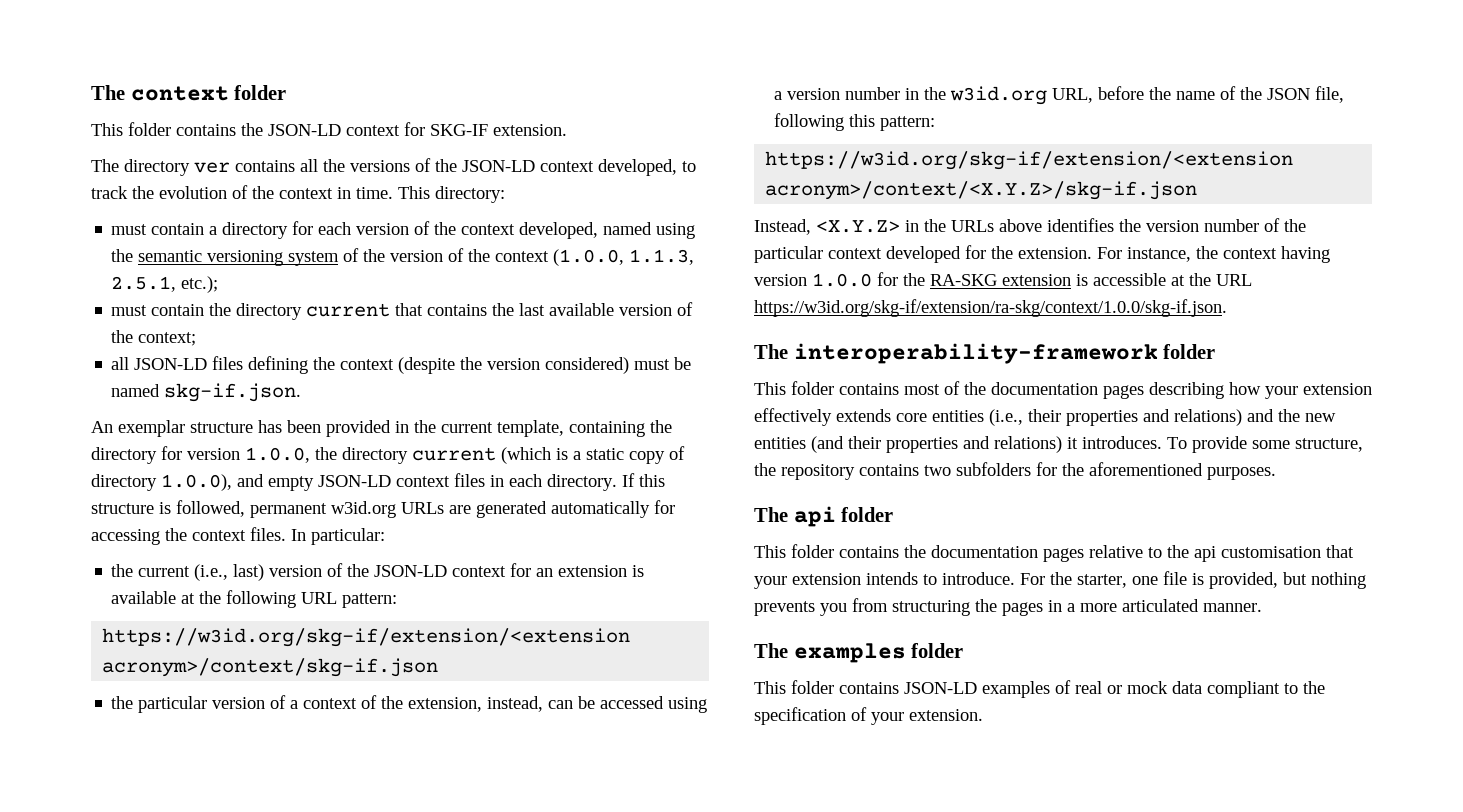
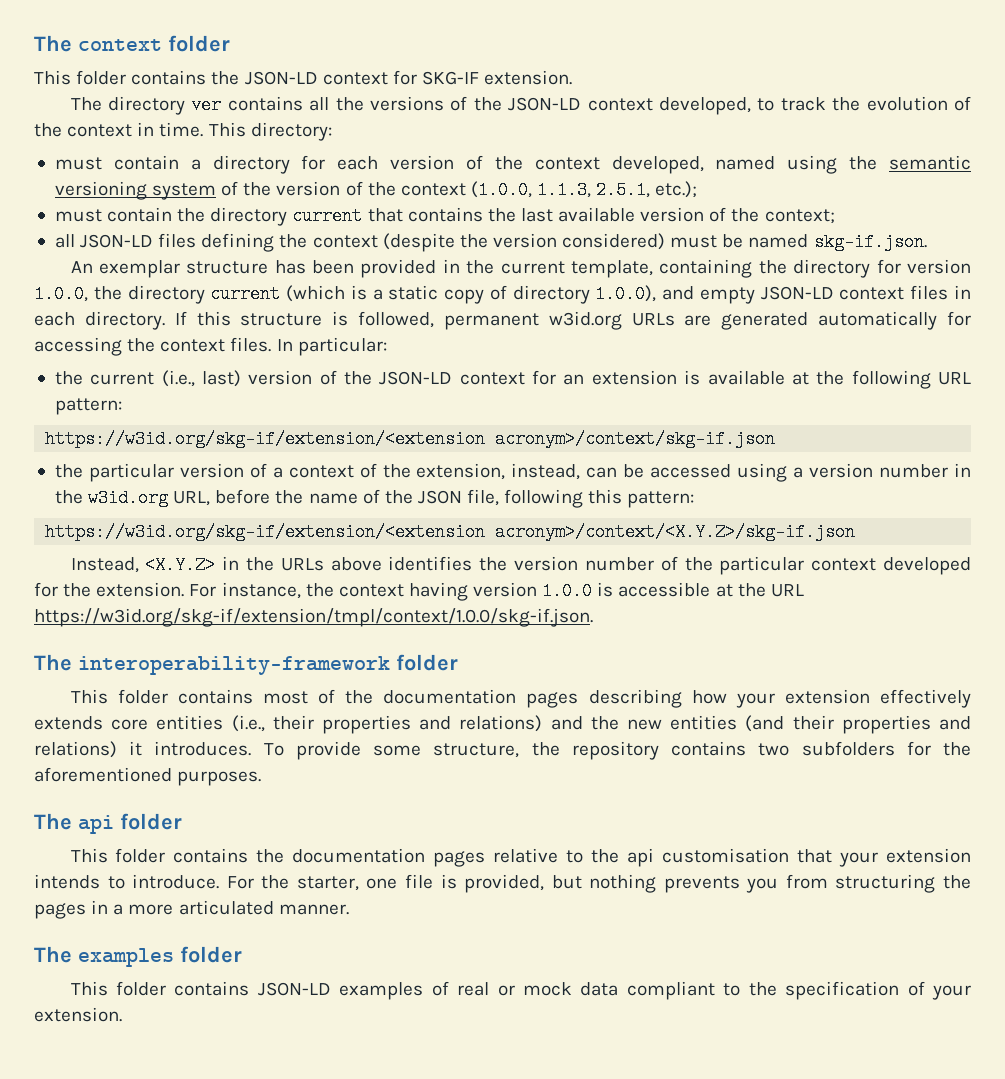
[877,272,1071,286] for the RA-SKG extension -> (593, 591) none
[754,299,1227,317] https://w3id.org/skg-if/extension/ra-skg/context/1.0.0/skg-if.json. -> [34,608,593,627] https://w3id.org/skg-if/extension/tmpl/context/1.0.0/skg-if.json.

